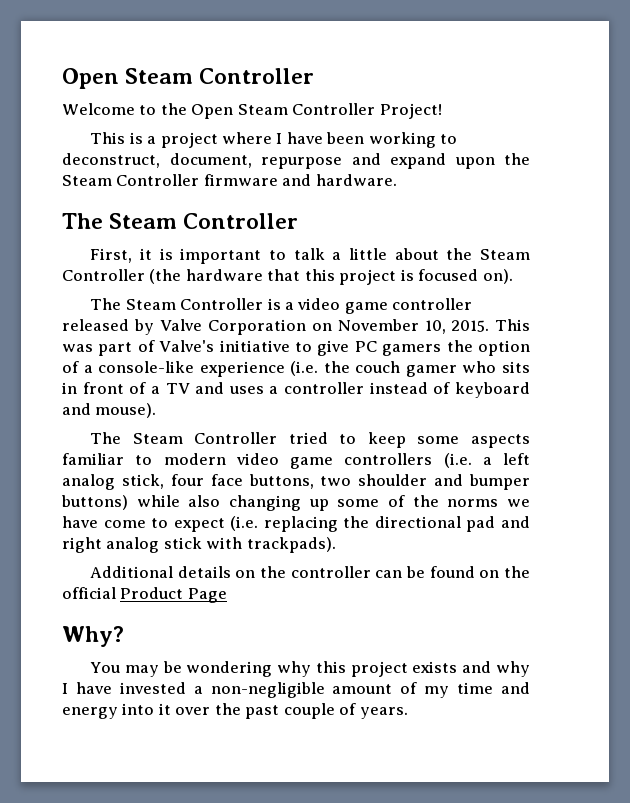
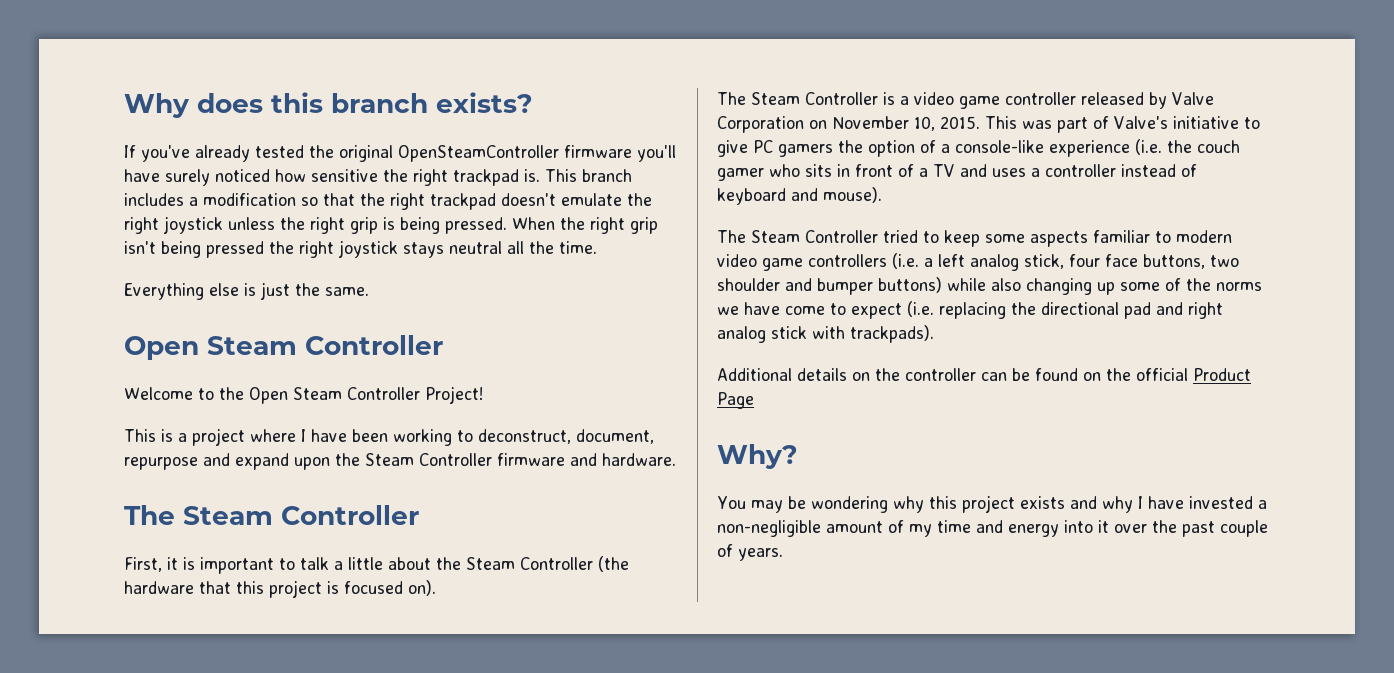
(62, 78) none -> [124,92,533,118] [124,145,676,162] [124,169,632,186] [124,193,652,210] [124,216,658,234] [124,240,597,258] [124,282,369,300] Why does this branch exists? // If you've already tested the original OpenSteamController firmware you'll have surely noticed how sensitive the right trackpad is. This branch includes a modification so that the right trackpad doesn't emulate the right joystick unless the right grip is being pressed. When the right grip isn't being pressed the right joystick stays neutral all the time. // Everything else is just the same. //

